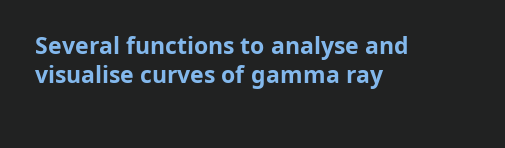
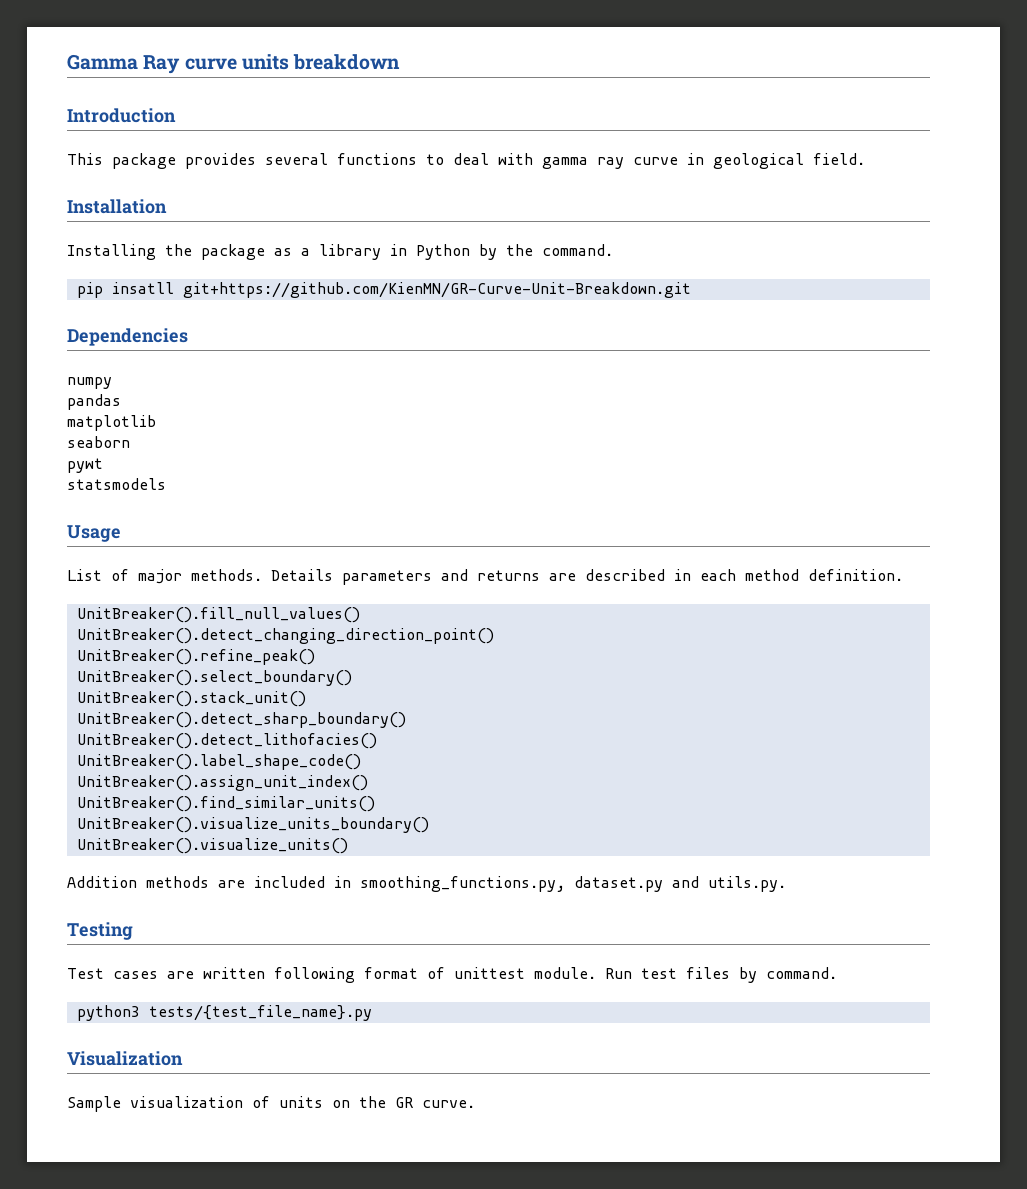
[35,36,409,60] [35,65,384,89] Several functions to analyse and visualise curves of gamma ray -> [67,54,401,74] [67,108,176,123] [67,153,865,169] [67,199,167,214] [67,244,613,260] [76,282,691,298] [67,328,188,346] [67,377,112,389] [67,394,121,410] [67,415,156,431] [67,436,130,448] [67,458,103,473] [67,478,166,490] [67,525,121,542] [67,569,903,585] [76,607,360,623] [76,628,494,644] [76,649,315,665] [76,670,352,686] [76,691,306,707] [76,712,406,728] [76,733,377,749] [76,754,361,770] [76,775,368,791] [76,796,375,812] [76,817,429,833] [76,838,348,854] [67,876,786,892] [67,922,133,940] [67,967,837,983] [76,1005,372,1021] [67,1051,183,1066] [67,1096,475,1112] Gamma Ray curve units breakdown // Introduction // This package provides several functions to deal with gamma ray curve in geological field. // Installation // Installing the package as a library in Python by the command. // pip insatll git+https://github.com/KienMN/GR-Curve-Unit-Breakdown.git // Dependencies // numpy // pandas // matplotlib // seaborn // pywt // statsmodels // Usage // List of major methods. Details parameters and returns are described in each method definition. // UnitBreaker().fill_null_values() // UnitBreaker().detect_changing_direction_point() // UnitBreaker().refine_peak() // UnitBreaker().select_boundary() // UnitBreaker().stack_unit() // UnitBreaker().detect_sharp_boundary() // UnitBreaker().detect_lithofacies() // UnitBreaker().label_shape_code() // UnitBreaker().assign_unit_index() // UnitBreaker().find_similar_units() // UnitBreaker().visualize_units_boundary() // UnitBreaker().visualize_units() // Addition methods are included in smoothing_functions.py, dataset.py and utils.py. // Testing // Test cases are written following format of unittest module. Run test files by command. // python3 tests/{test_file_name}.py // Visualization // Sample visualization of units on the GR curve.

